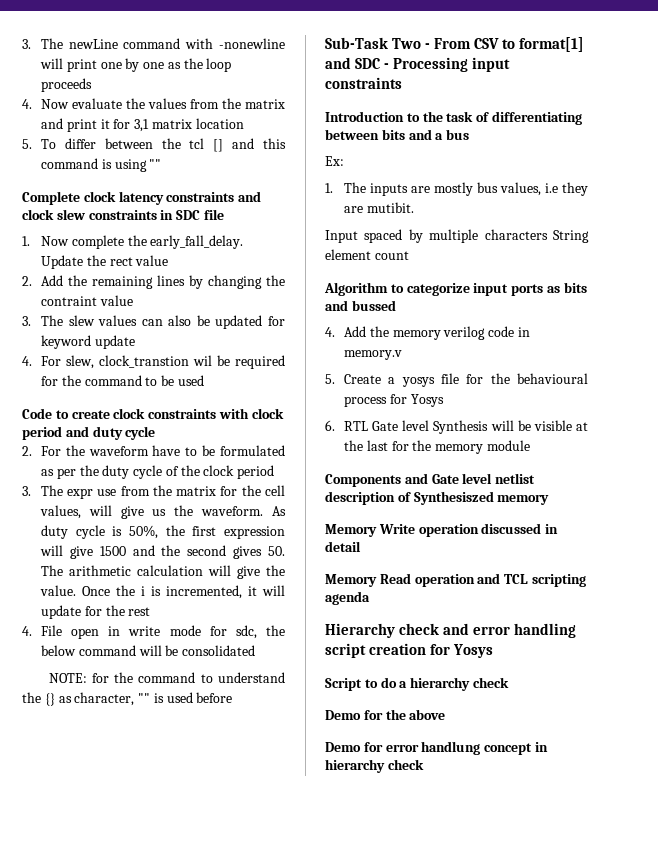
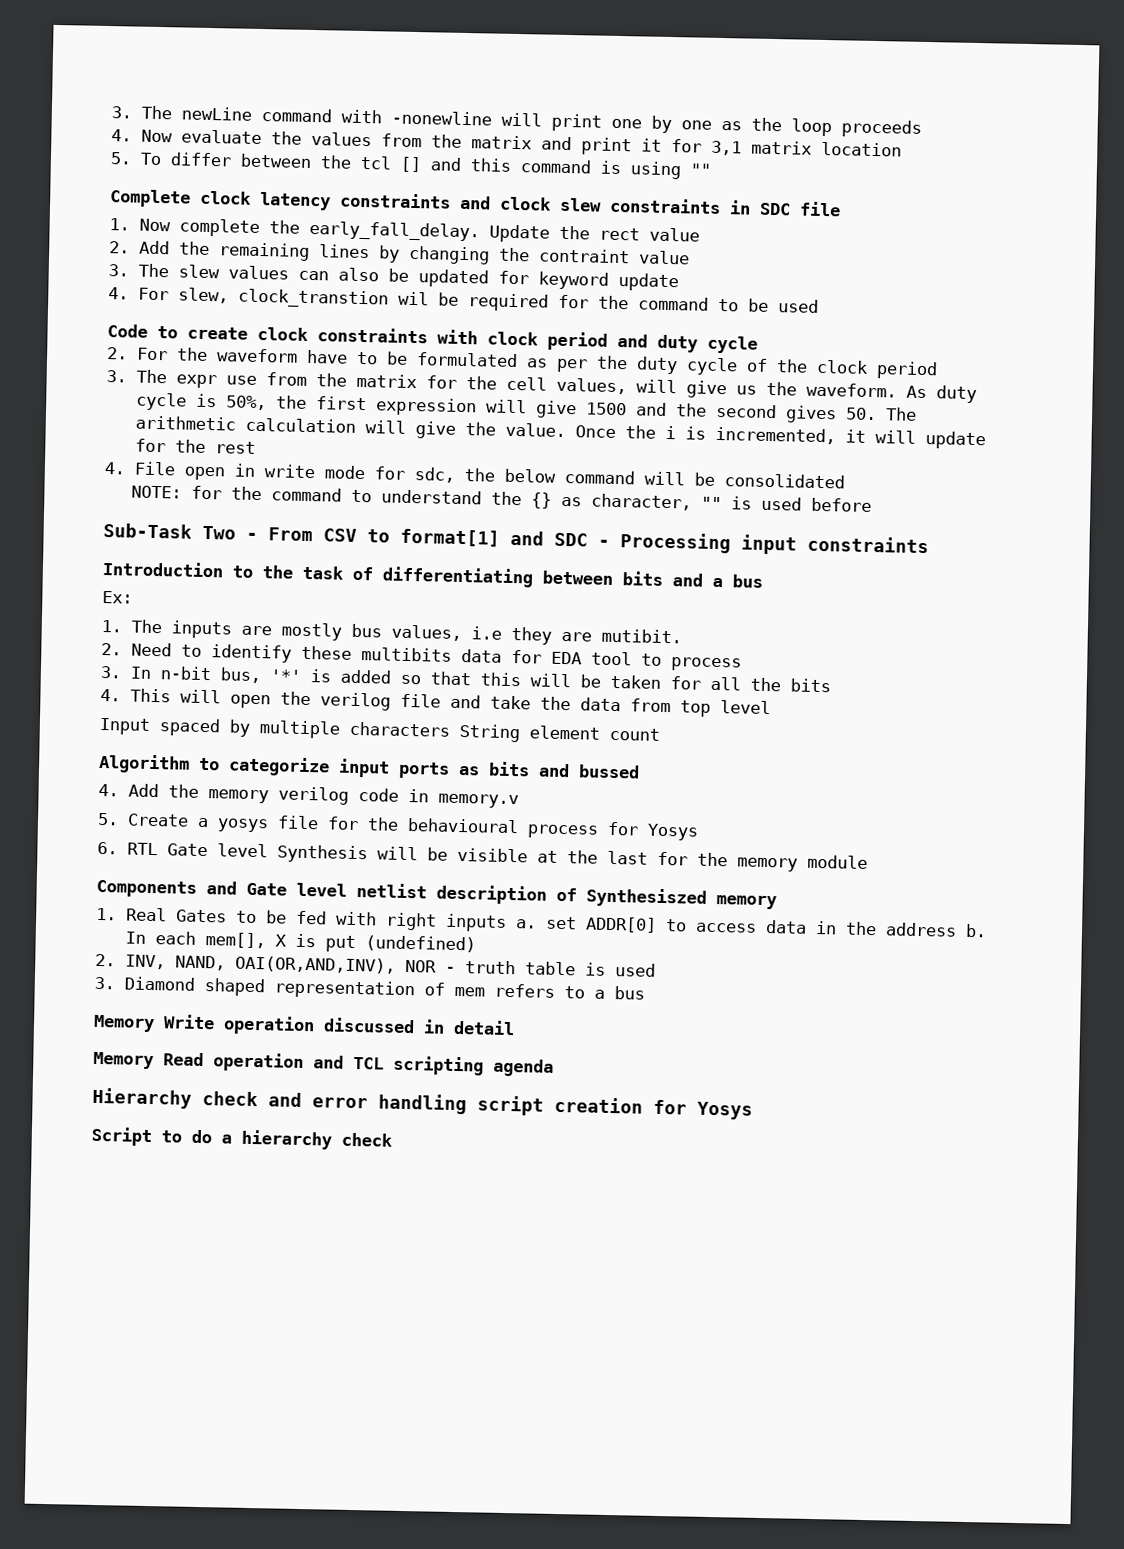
(414, 207) none -> [101,642,742,672] [100,665,831,693] [100,688,771,717] // 2. Need to identify these multibits data for EDA tool to process // 3. In n-bit bus, '*' is added so that this will be taken for all the bits // 4. This will open the verilog file and take the data from top level
(550, 499) none -> [96,907,987,938] [124,931,476,953] [95,953,656,977] [94,976,645,1000] // 1. Real Gates to be fed with right inputs a. set ADDR[0] to access data in the address b. In each mem[], X is put (undefined) // 2. INV, NAND, OAI(OR,AND,INV), NOR - truth table is used // 3. Diamond shaped representation of mem refers to a bus
[325,709,446,720] [325,741,548,755] [325,759,424,773] // Demo for the above // Demo for error handlung concept in hierarchy check -> (392, 1139) none

